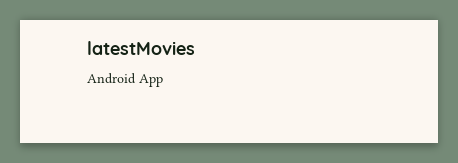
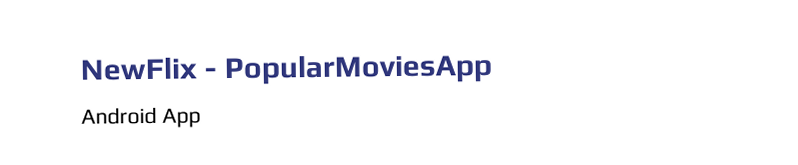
[87,41,195,55] latestMovies -> [80,53,493,86] NewFlix - PopularMoviesApp

